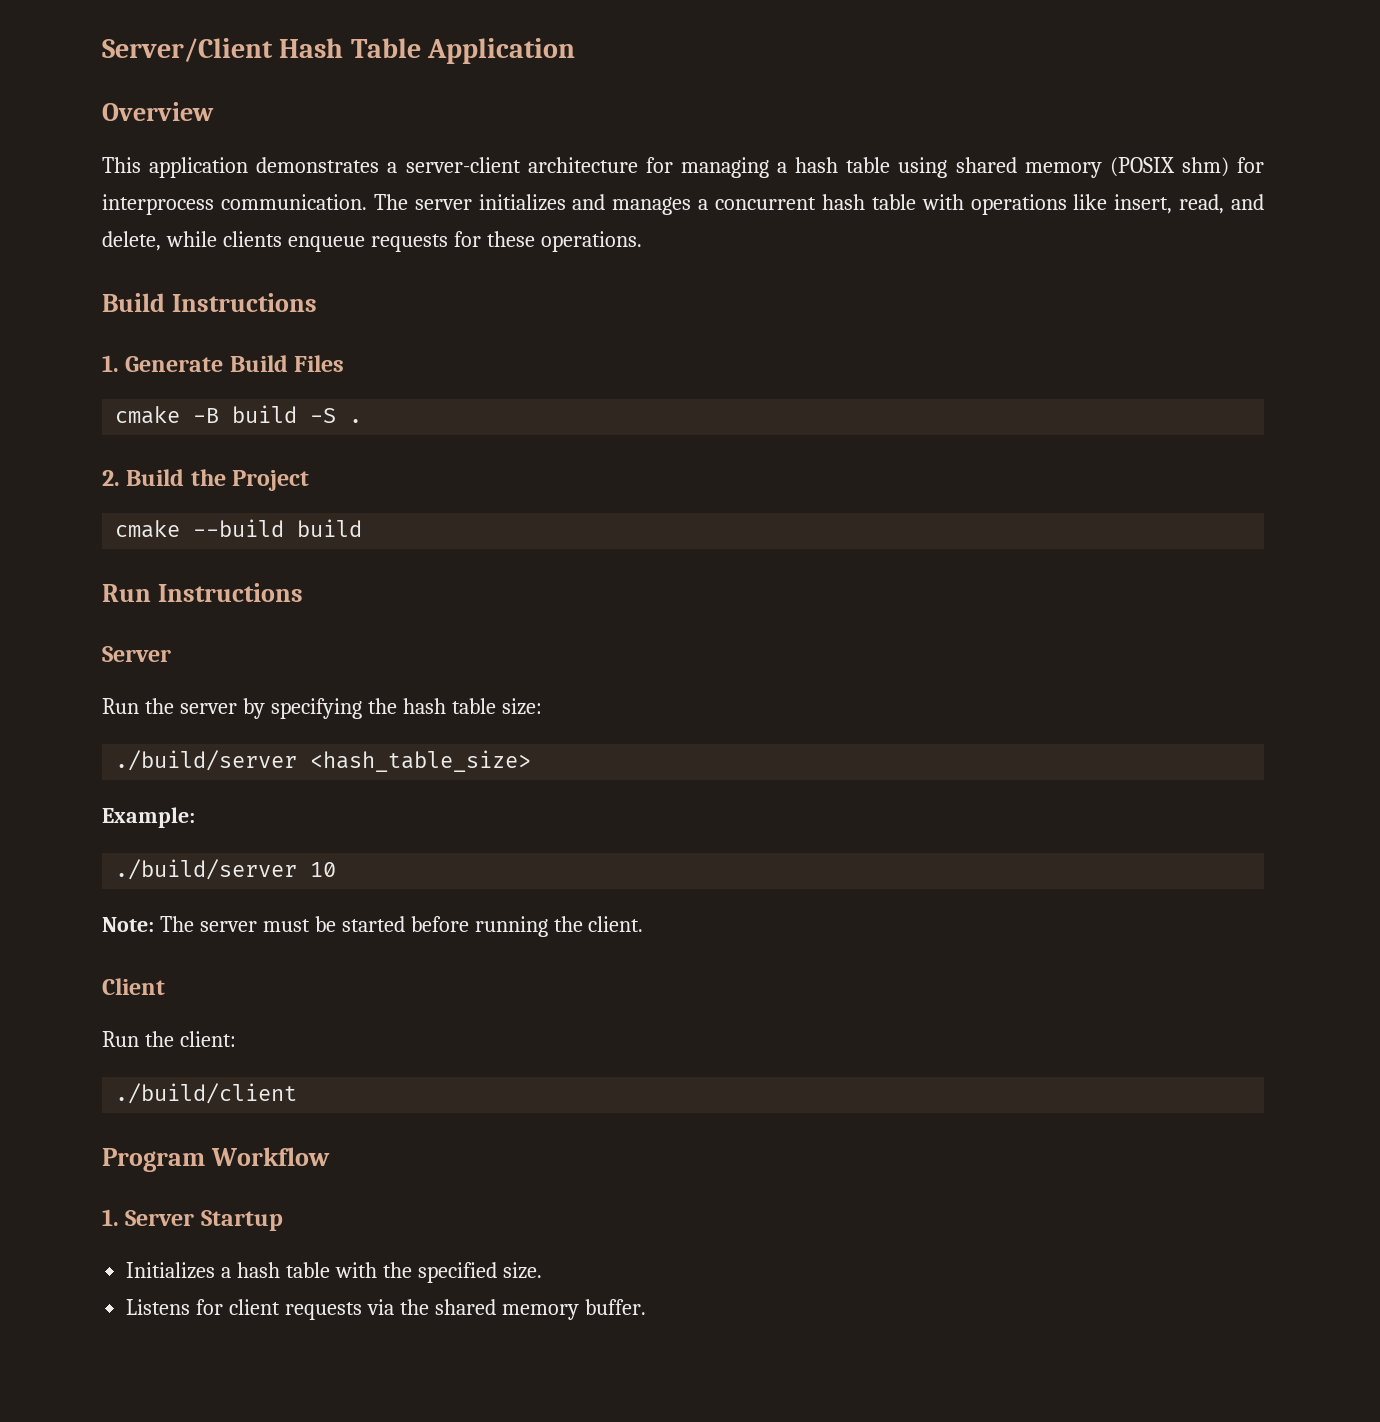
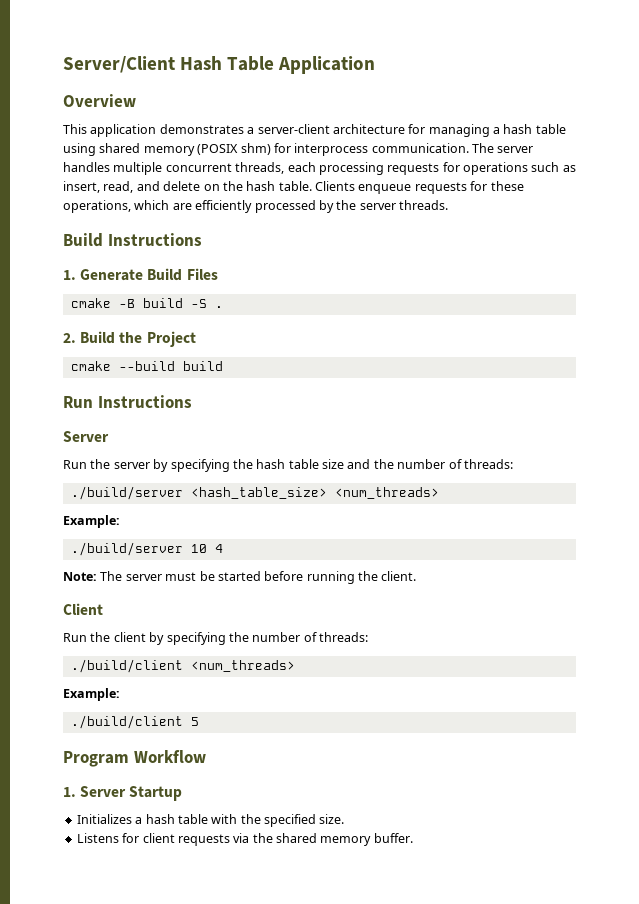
[478,194,1264,215] [102,231,642,252] initializes and manages a concurrent hash table with operations like insert, read, and delete, while clients enqueue requests for these operations. -> [63,162,576,175] [63,181,524,194] [63,200,448,213] handles multiple concurrent threads, each processing requests for operations such as insert, read, and delete on the hash table. Clients enqueue requests for these operations, which are efficiently processed by the server threads.
[501,698,542,715] size: -> [322,459,513,469] size and the number of threads:
(532, 761) none -> [334,487,439,499] <num_threads>
(337, 869) none -> [214,544,223,553] 4
[179,1031,236,1047] [115,1083,298,1104] client: // ./build/client -> [113,632,368,645] [70,659,295,673] [63,688,120,701] [70,715,199,729] client by specifying the number of threads: // ./build/client <num_threads> // Example: // ./build/client 5

